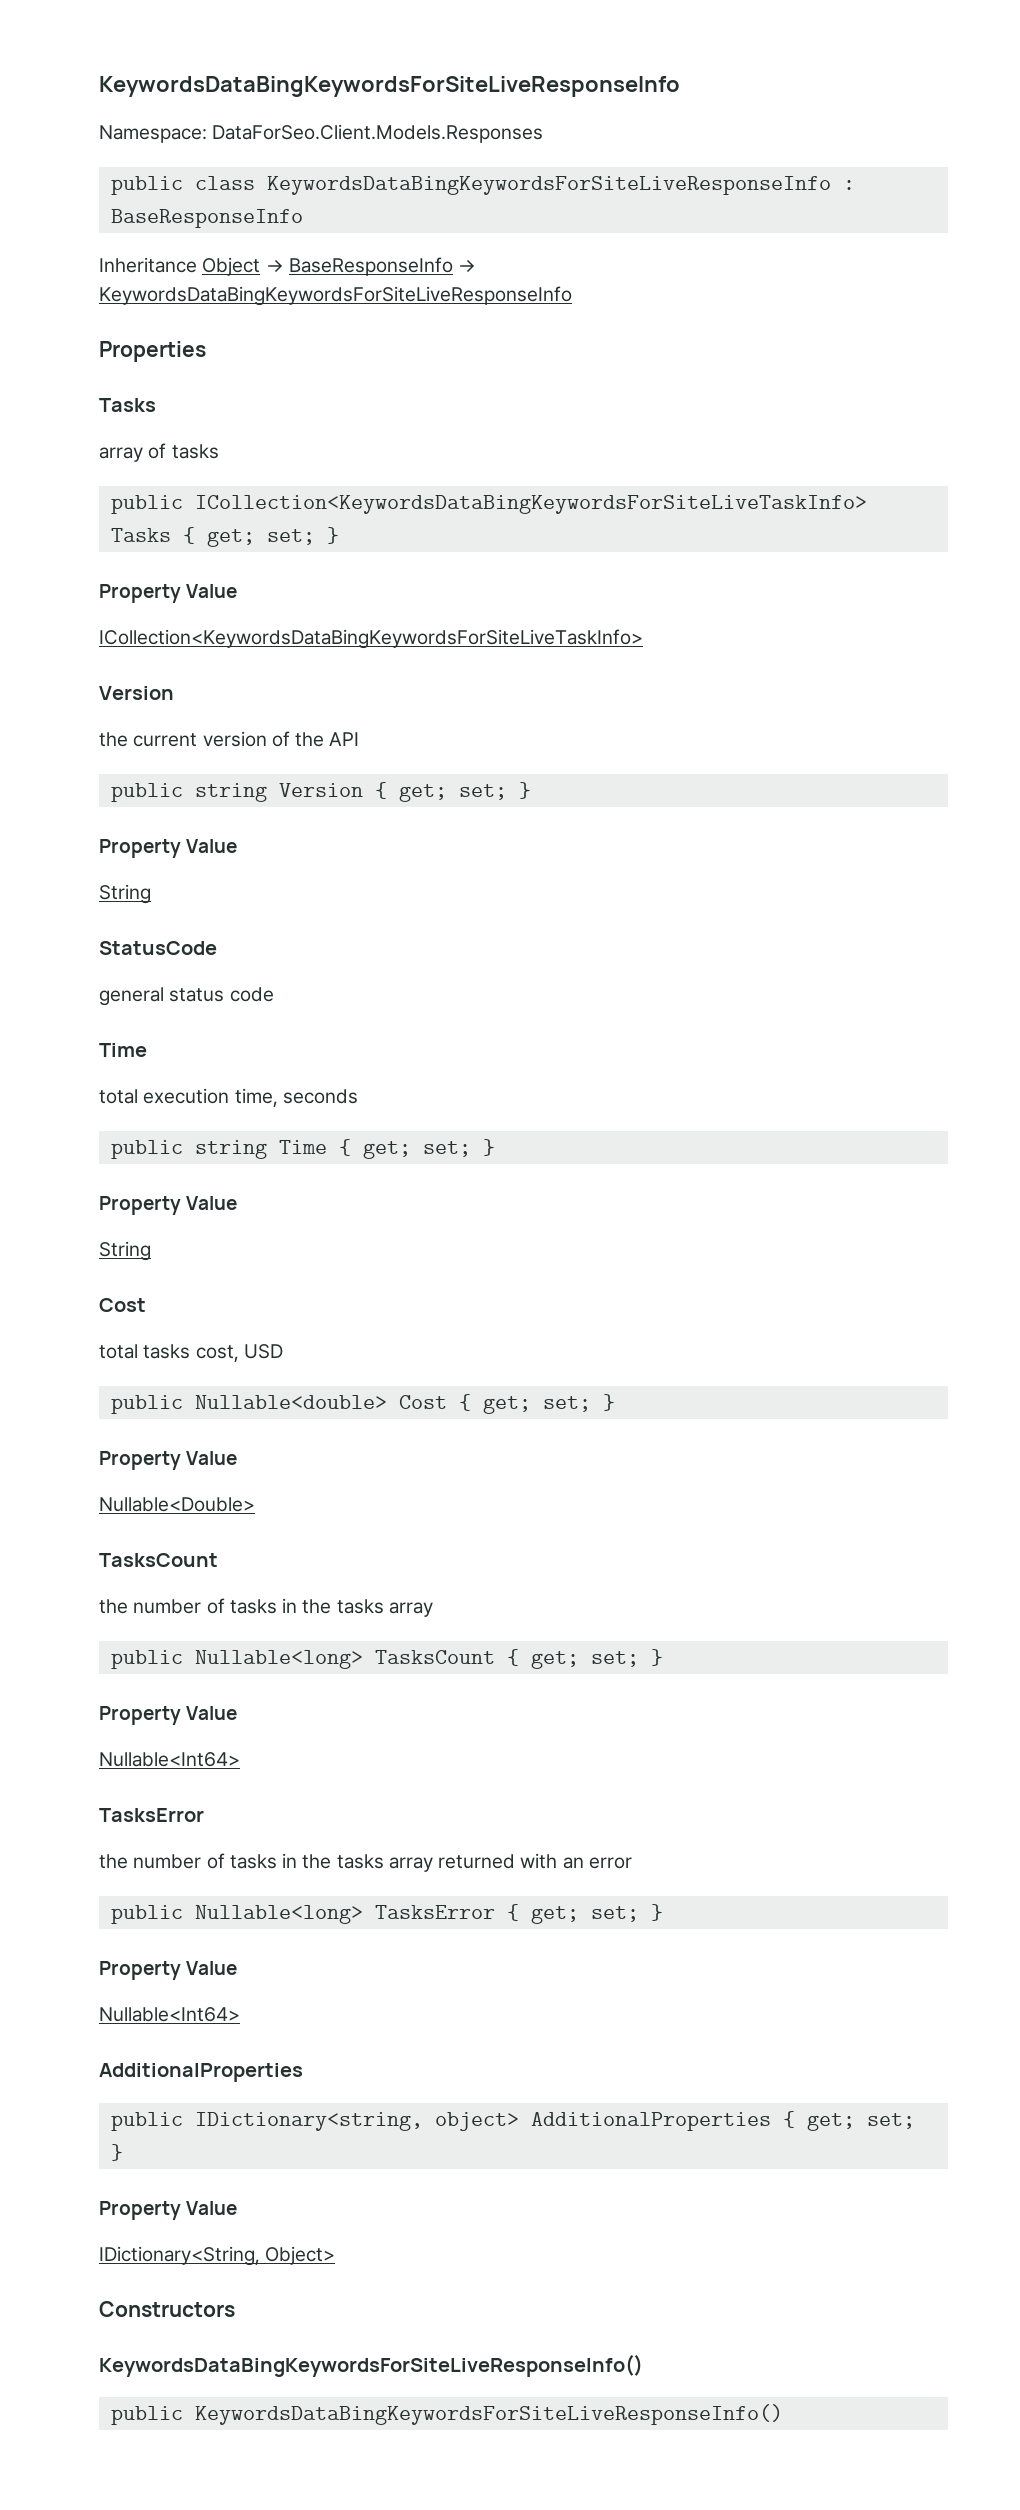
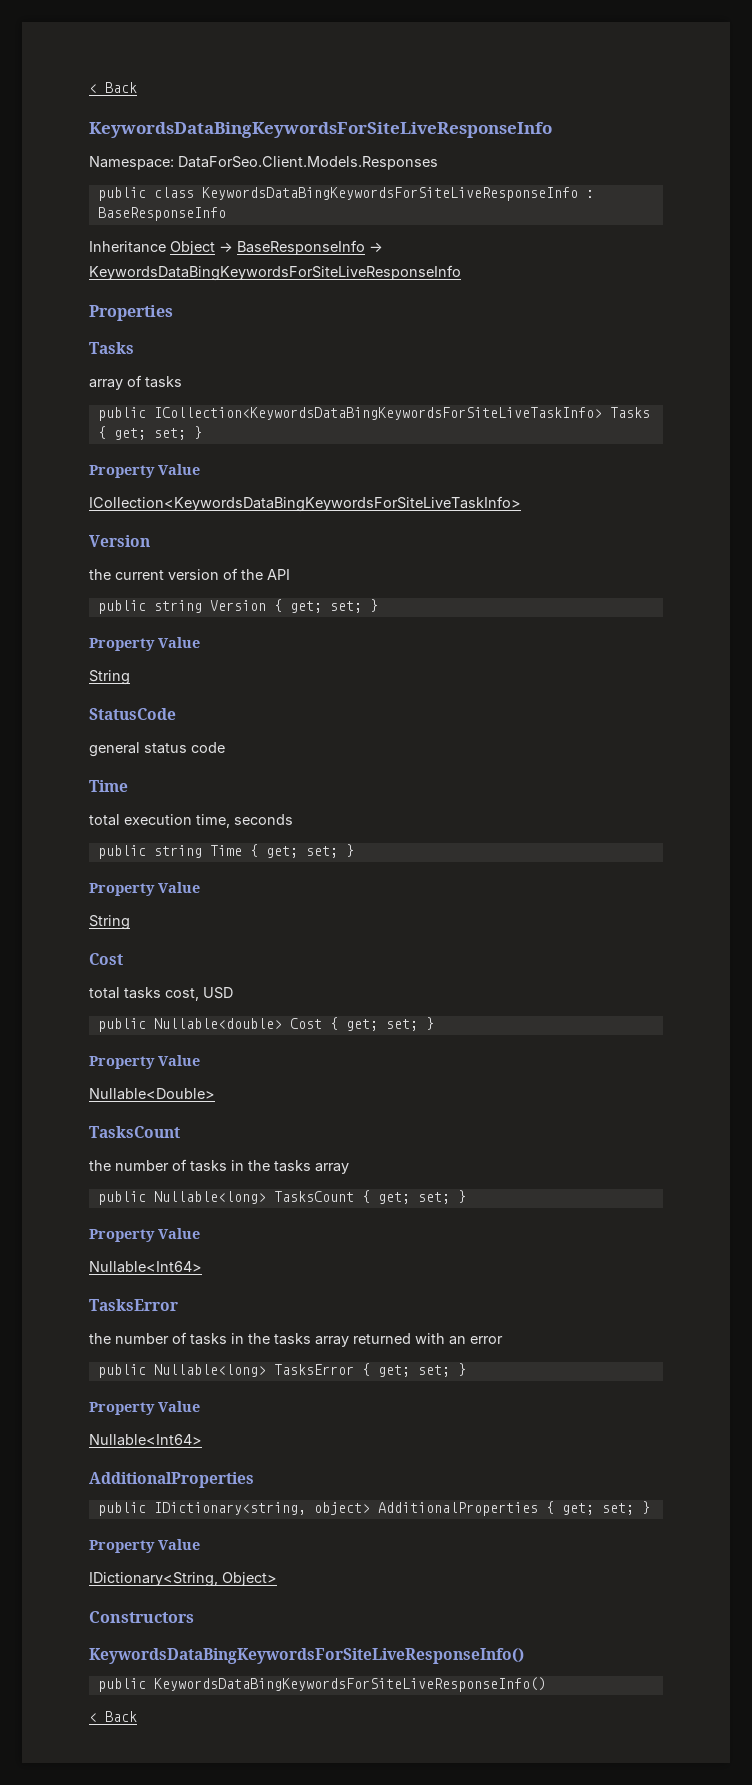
(99, 86) none -> [89,82,137,93] < Back //
(783, 2414) none -> [89,1711,137,1722] // < Back

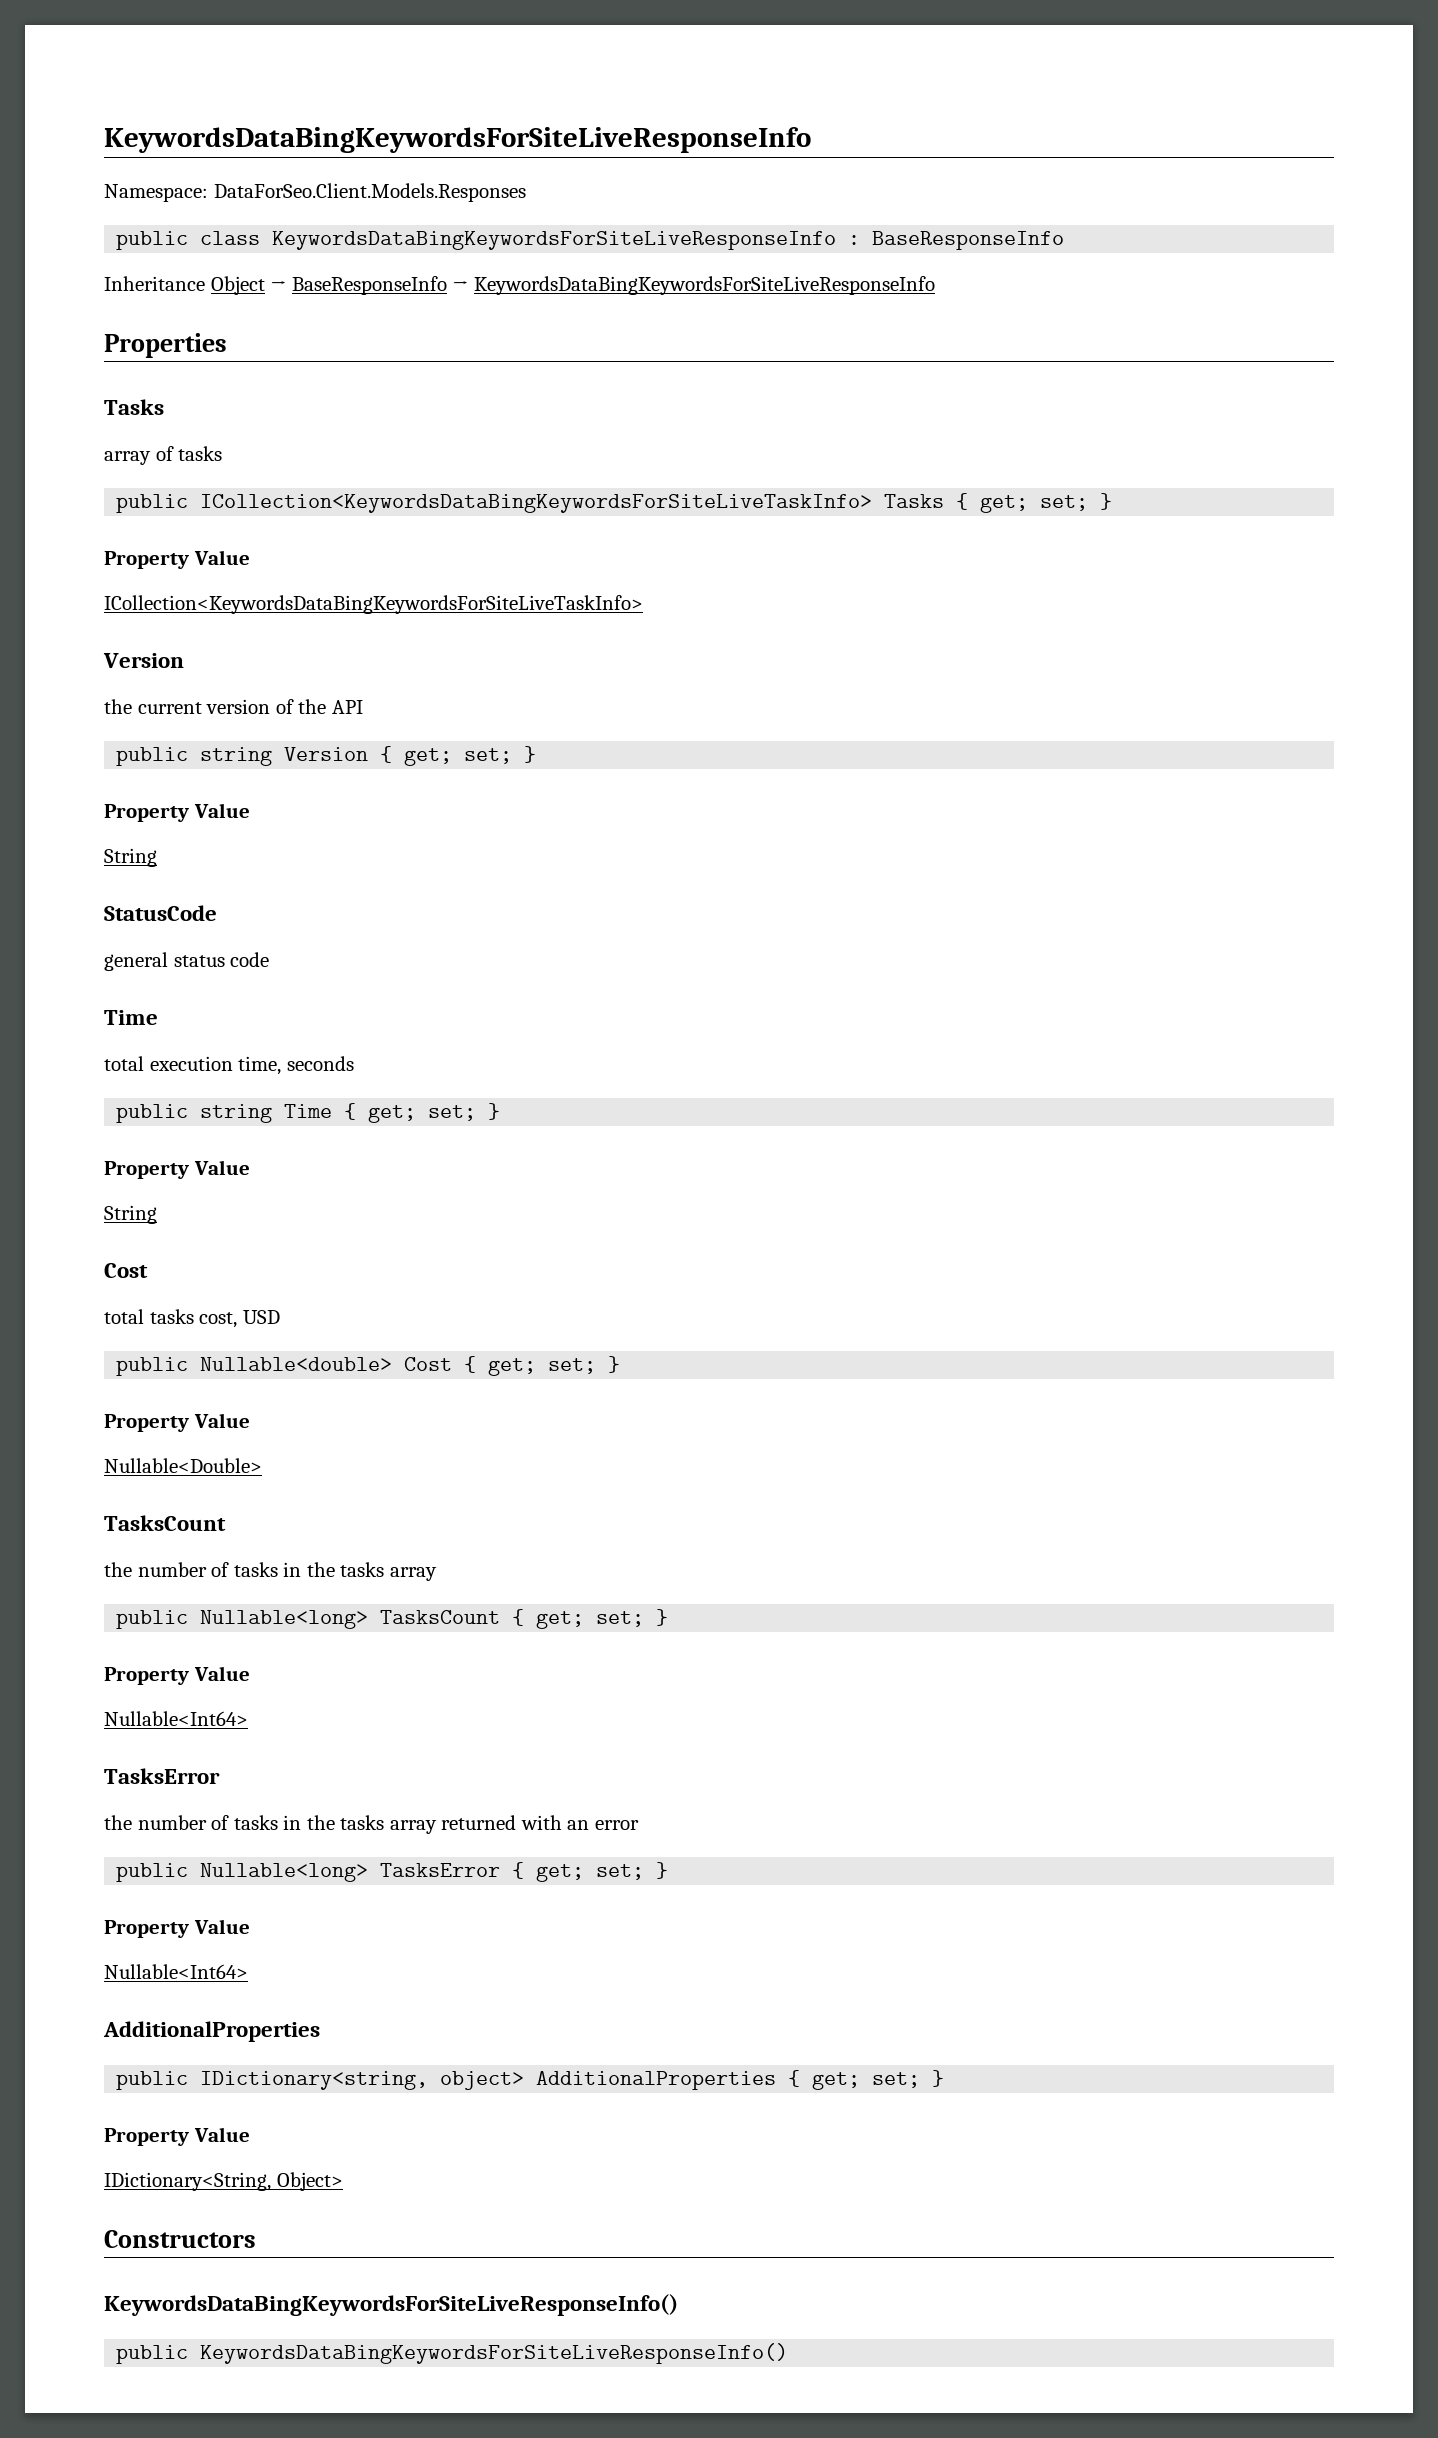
[89,82,137,93] < Back // -> (104, 140) none
[89,1711,137,1722] // < Back -> (789, 2353) none

